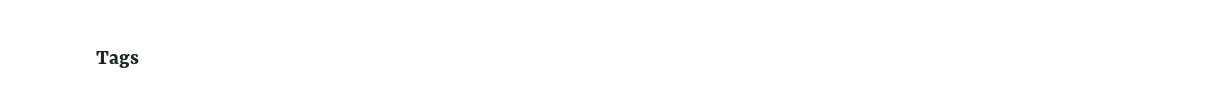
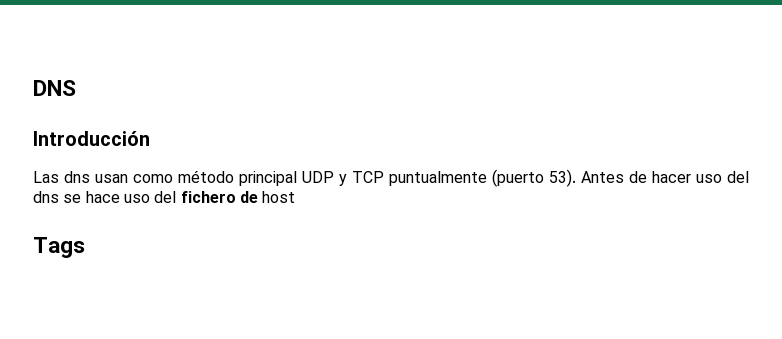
(96, 59) none -> [33,80,76,96] [33,131,150,146] [33,169,749,187] [33,191,296,203] DNS // Introducción // Las dns usan como método principal UDP y TCP puntualmente (puerto 53). Antes de hacer uso del dns se hace uso del fichero de host //

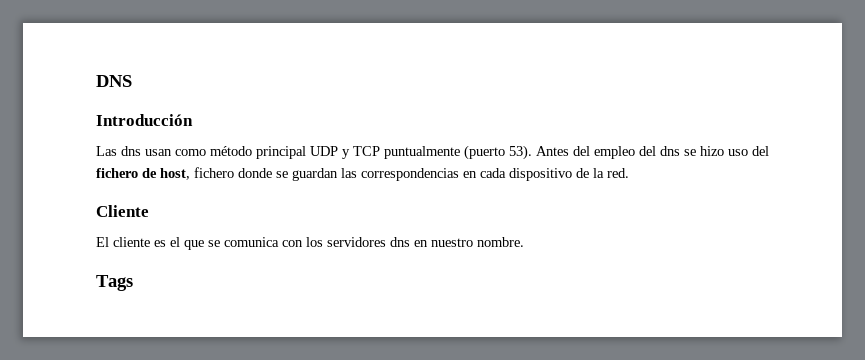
[629,171,722,183] de hacer uso -> [573,146,635,159] del empleo
[85,191,120,203] hace -> [700,146,724,156] hizo
[262,191,296,203] host -> [160,167,629,181] [96,205,149,217] [96,237,524,250] host, fichero donde se guardan las correspondencias en cada dispositivo de la red. // Cliente // El cliente es el que se comunica con los servidores dns en nuestro nombre.

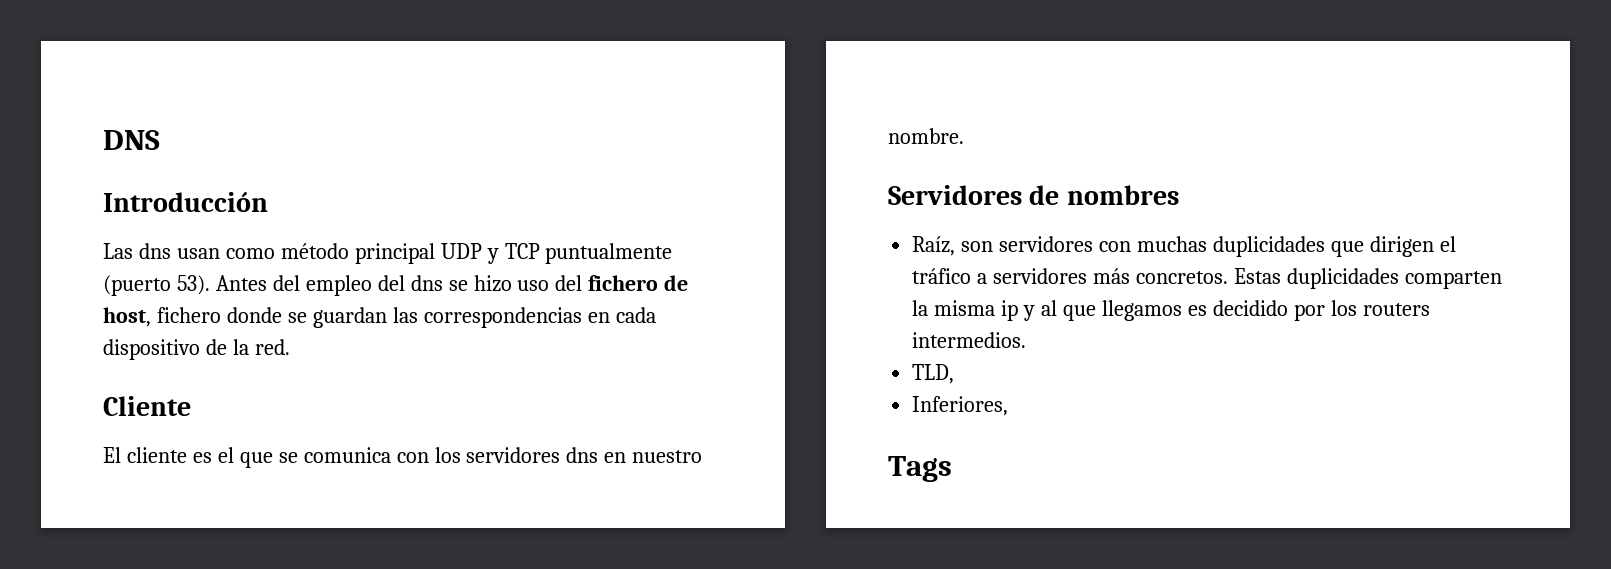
(524, 242) none -> [888,185,1179,205] [912,236,1456,257] [912,268,1502,289] [912,300,1430,321] [912,332,1027,348] [912,364,955,384] [912,396,1009,416] // Servidores de nombres // Raíz, son servidores con muchas duplicidades que dirigen el tráfico a servidores más concretos. Estas duplicidades comparten la misma ip y al que llegamos es decidido por los routers intermedios. // TLD, // Inferiores,

